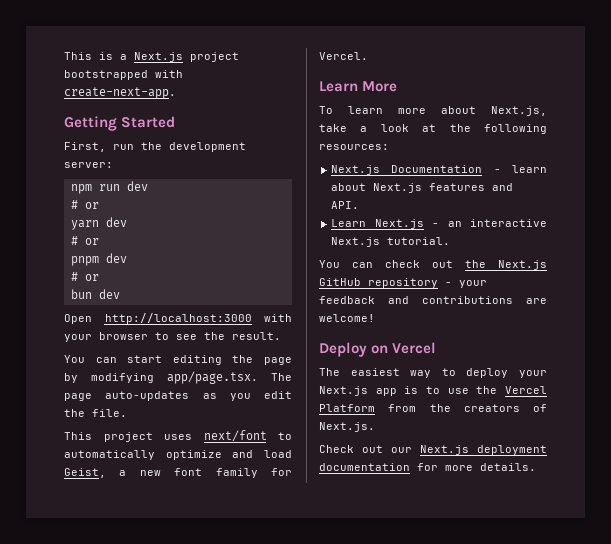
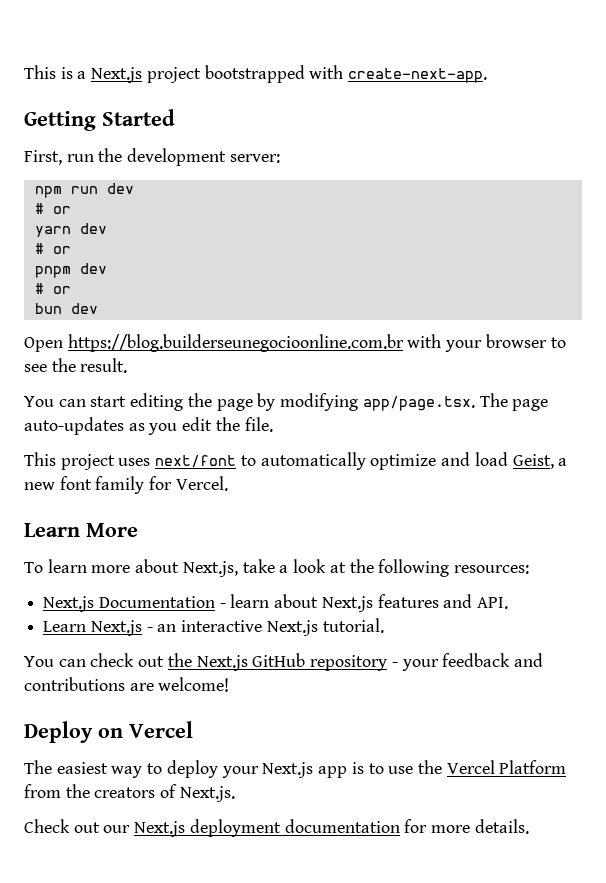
[104,313,252,324] http://localhost:3000 -> [67,334,404,352] https://blog.builderseunegocioonline.com.br

